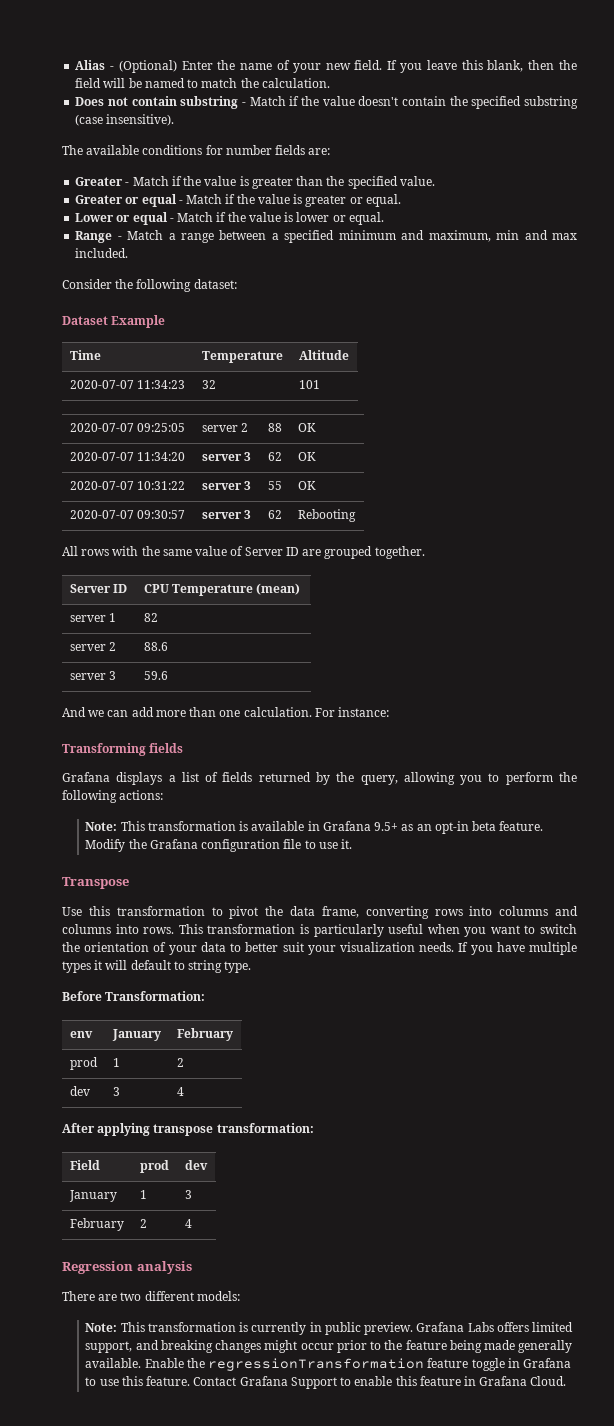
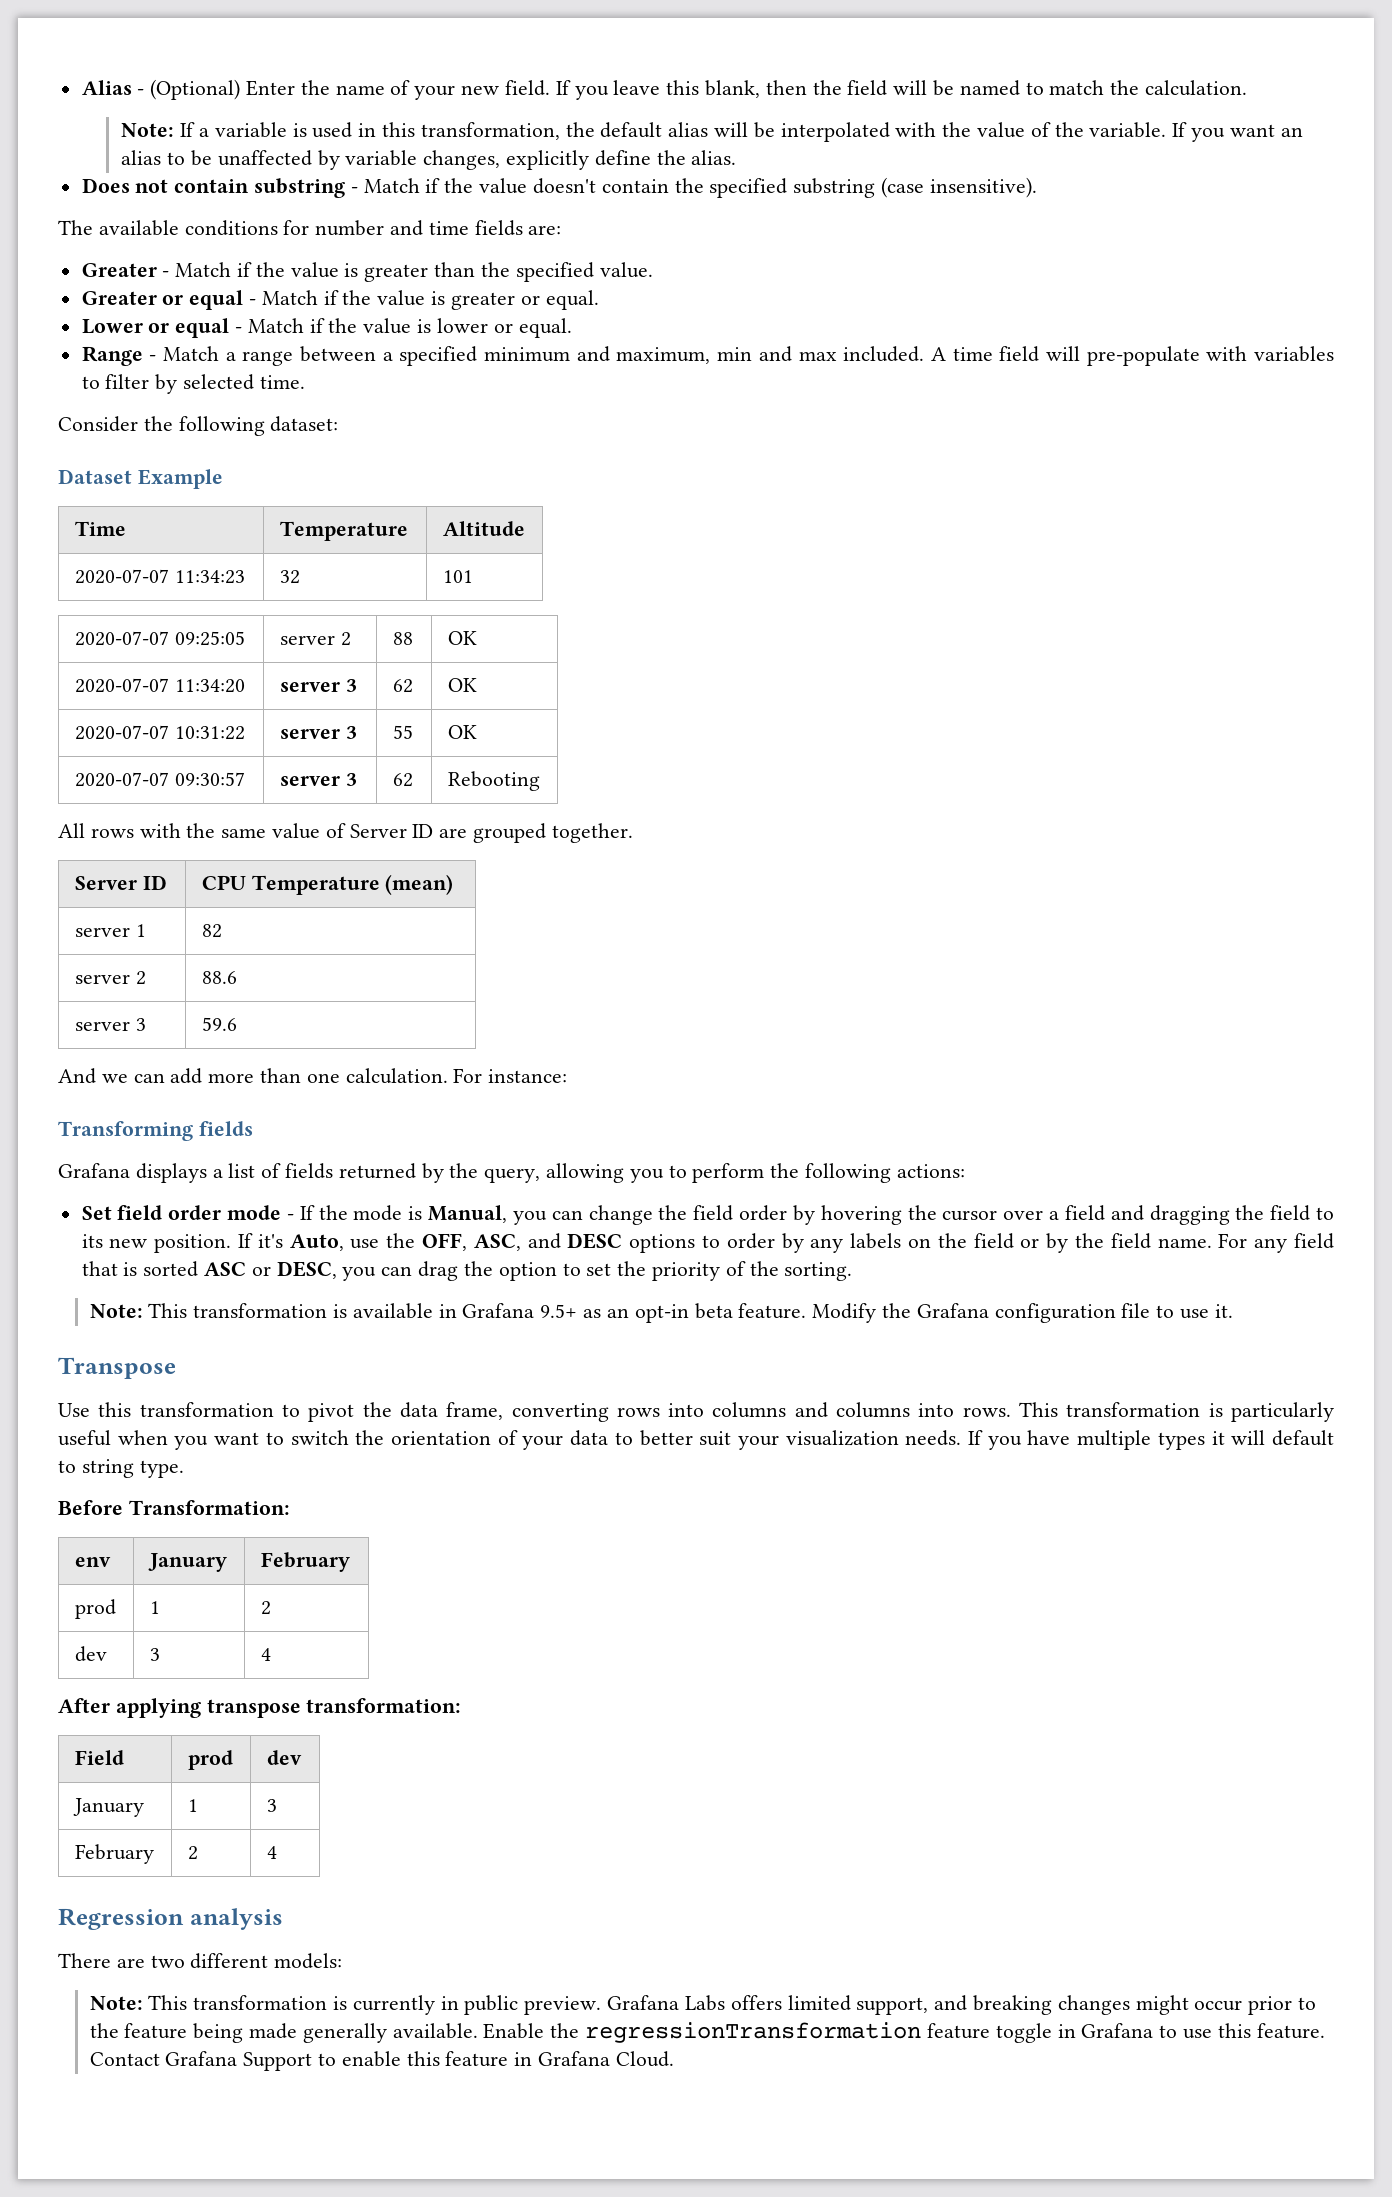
(330, 83) none -> [121,122,1303,142] [121,150,737,170] // Note: If a variable is used in this transformation, the default alias will be interpolated with the value of the variable. If you want an alias to be unaffected by variable changes, explicitly define the alias.
(272, 150) none -> [390,220,469,236] and time
(129, 253) none -> [930,346,1334,366] [81,374,305,394] A time field will pre-populate with variables to filter by selected time.
(164, 795) none -> [81,1205,1335,1225] [81,1233,1334,1253] [81,1261,853,1281] // Set field order mode - If the mode is Manual, you can change the field order by hovering the cursor over a field and dragging the field to its new position. If it's Auto, use the OFF, ASC, and DESC options to order by any labels on the field or by the field name. For any field that is sorted ASC or DESC, you can drag the option to set the priority of the sorting.

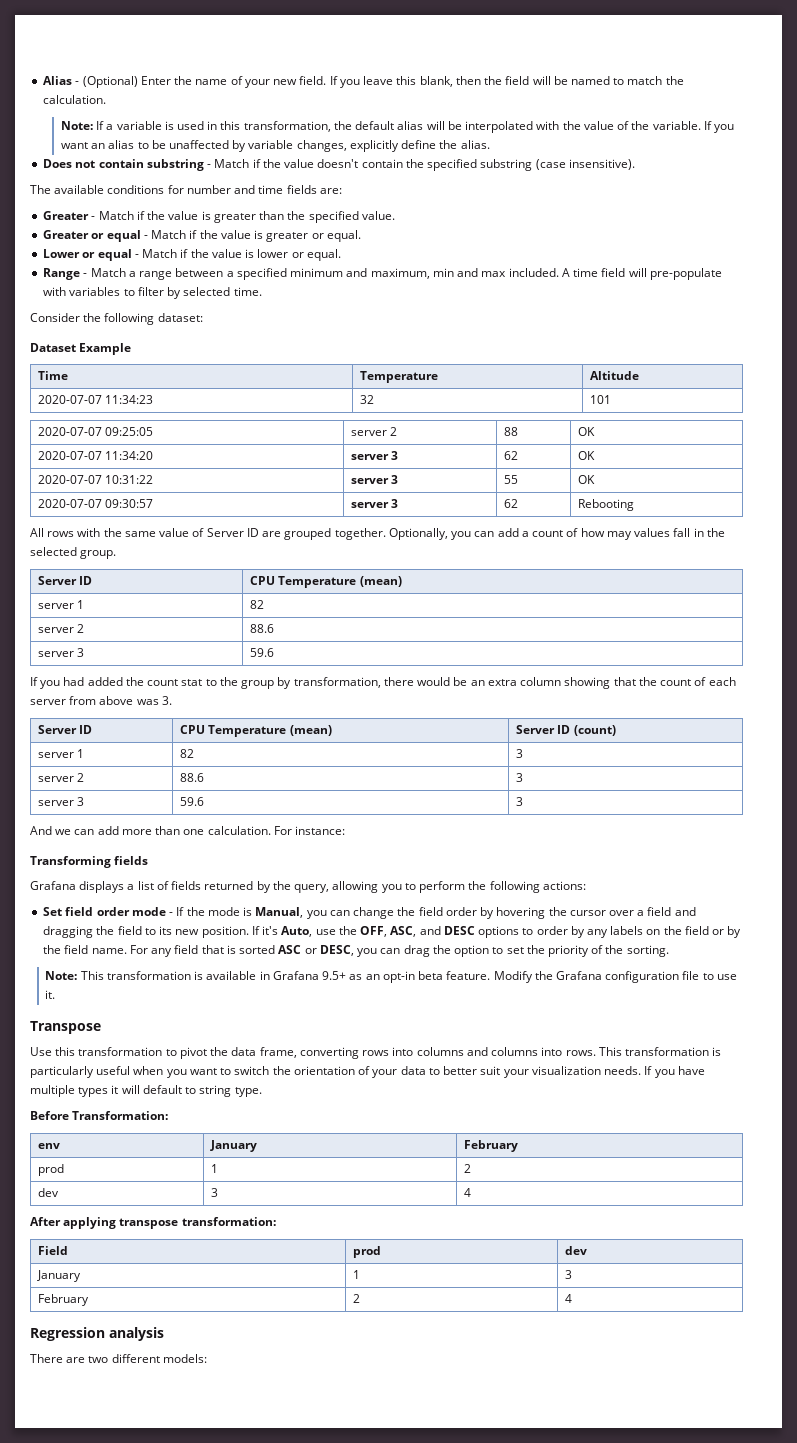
(633, 833) none -> [388,528,725,540] [30,547,117,559] Optionally, you can add a count of how may values fall in the selected group.
(237, 1024) none -> [30,677,736,689] [30,696,172,705] [38,725,93,734] [180,725,332,737] [516,725,616,736] [38,749,85,758] [180,749,195,758] [516,749,524,758] [38,773,85,782] [180,773,205,782] [516,773,524,782] [38,797,85,806] [180,797,205,806] [516,797,524,806] // If you had added the count stat to the group by transformation, there would be an extra column showing that the count of each server from above was 3. // Server ID | CPU Temperature (mean) | Server ID (count) // server 1 | 82 | 3 // server 2 | 88.6 | 3 // server 3 | 59.6 | 3
[89,1995,1316,2015] [89,2022,1325,2043] [89,2051,674,2071] // Note: This transformation is currently in public preview. Grafana Labs offers limited support, and breaking changes might occur prior to the feature being made generally available. Enable the regressionTransformation feature toggle in Grafana to use this feature. Contact Grafana Support to enable this feature in Grafana Cloud. -> (207, 1358) none

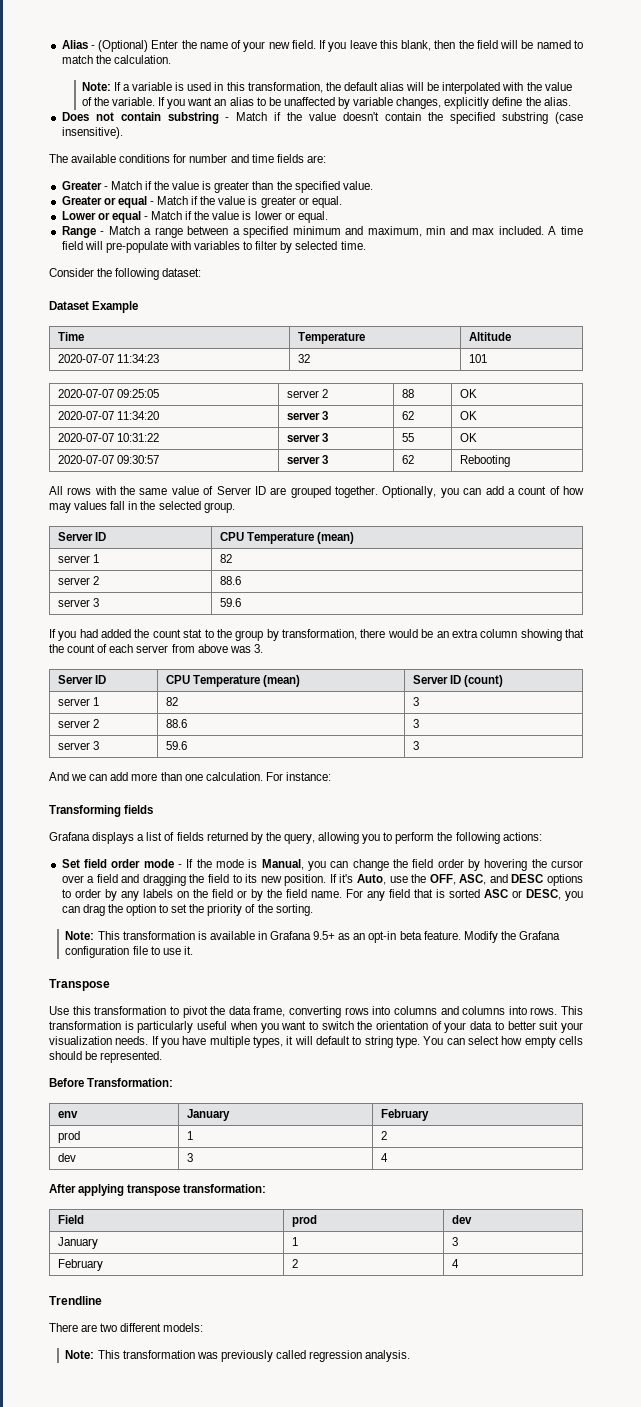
[78,1087,109,1097] types -> [253,1036,283,1048] types,
(262, 1092) none -> [423,1036,583,1048] [49,1051,163,1063] You can select how empty cells should be represented.
[30,1327,164,1341] Regression analysis -> [49,1296,102,1305] Trendline
(207, 1358) none -> [65,1350,411,1362] // Note: This transformation was previously called regression analysis.

